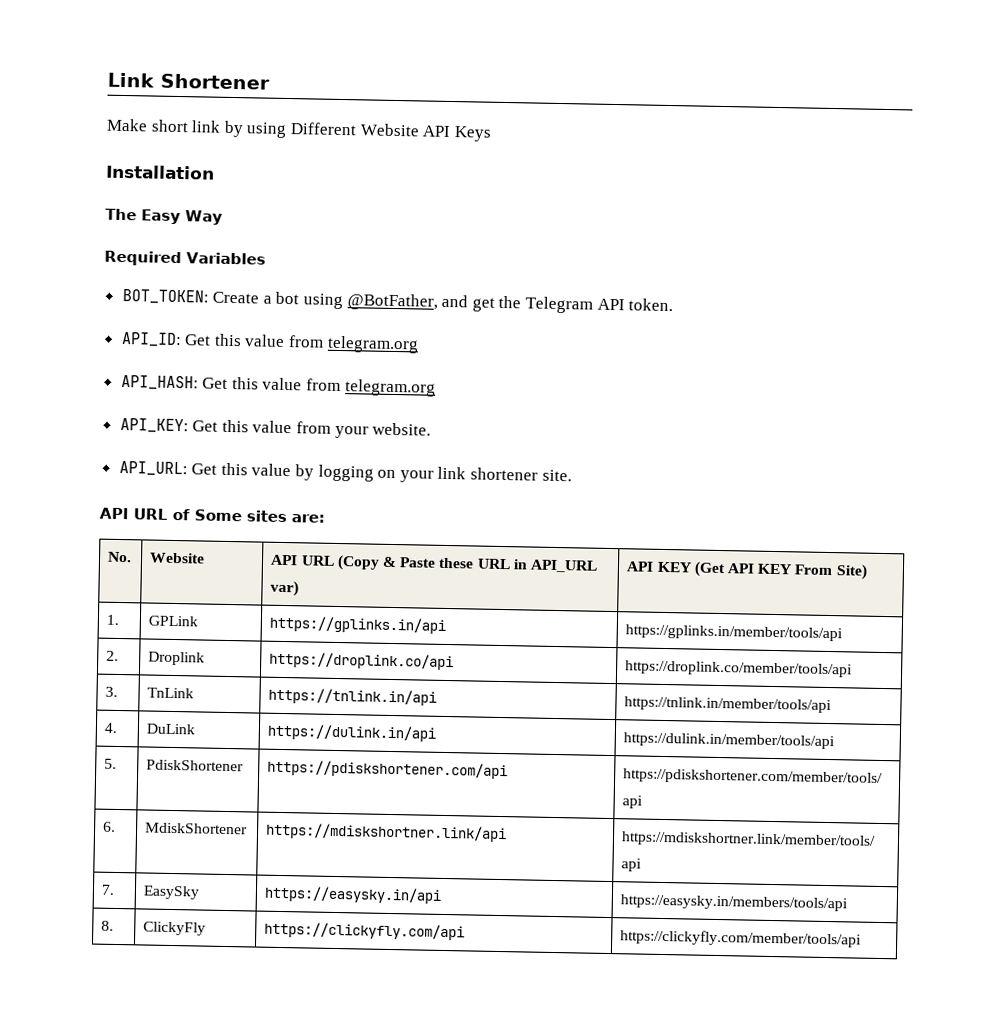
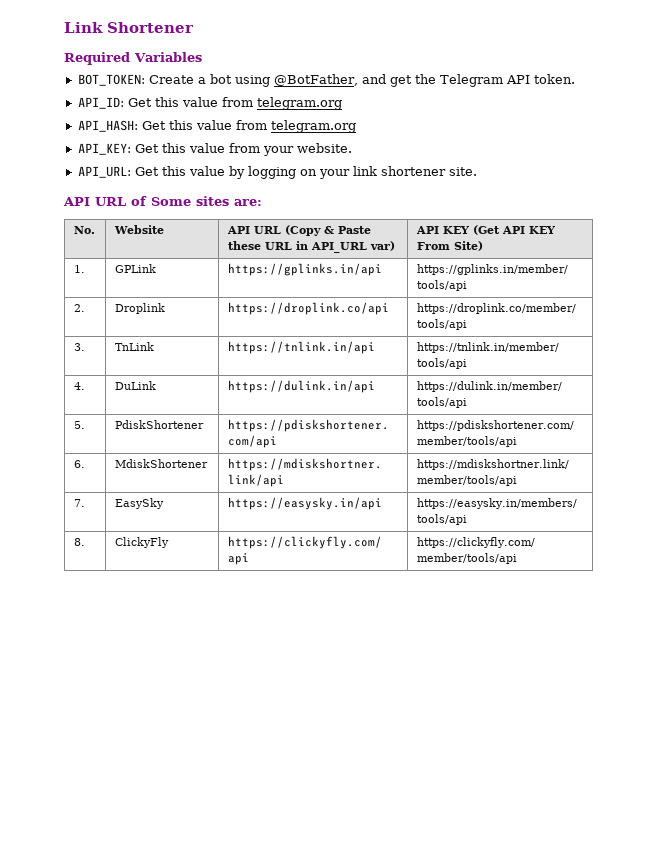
[106,118,492,142] [106,164,215,180] [105,208,223,225] // Make short link by using Different Website API Keys // Installation // The Easy Way -> (194, 27) none

